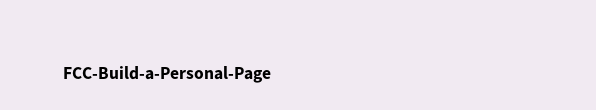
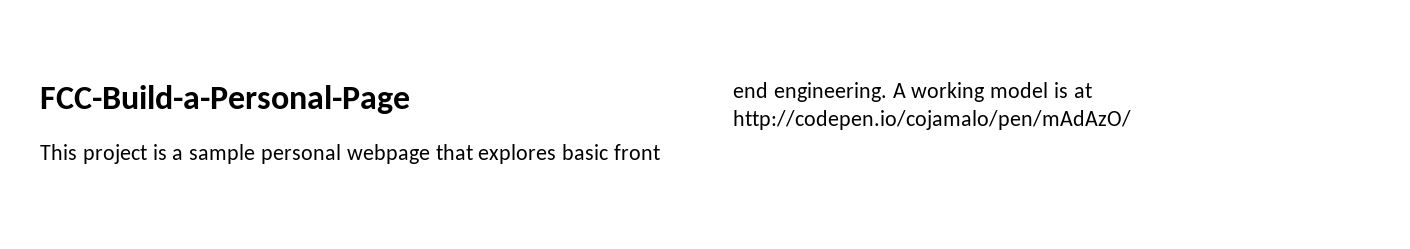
(271, 74) none -> [40,144,661,164] [733,82,1092,102] [733,110,1131,130] // This project is a sample personal webpage that explores basic front end engineering. A working model is at http://codepen.io/cojamalo/pen/mAdAzO/

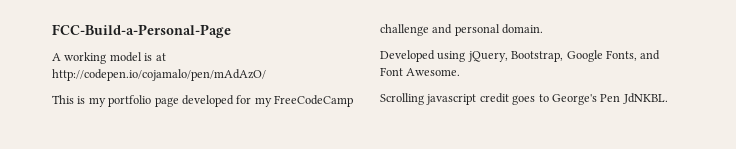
[40,144,661,164] [733,82,887,102] This project is a sample personal webpage that explores basic front end engineering. -> (231, 31) none
(1131, 120) none -> [52,95,353,107] [380,24,544,36] [380,50,661,62] [380,67,461,76] [380,93,668,105] // This is my portfolio page developed for my FreeCodeCamp challenge and personal domain. // Developed using jQuery, Bootstrap, Google Fonts, and Font Awesome. // Scrolling javascript credit goes to George's Pen JdNKBL.

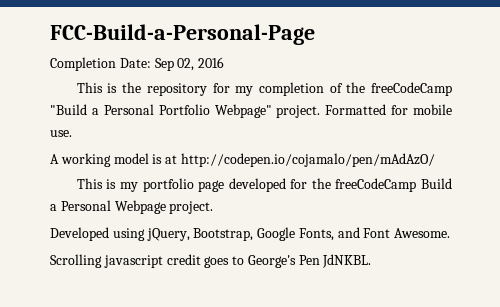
(231, 31) none -> [50,57,225,71] [76,82,453,96] [50,104,452,118] [50,130,72,137] // Completion Date: Sep 02, 2016 // This is the repository for my completion of the freeCodeCamp "Build a Personal Portfolio Webpage" project. Formatted for mobile use.
[254,95,353,107] [380,24,544,36] my FreeCodeCamp challenge and personal domain. -> [311,178,452,192] [50,200,214,214] the freeCodeCamp Build a Personal Webpage project.

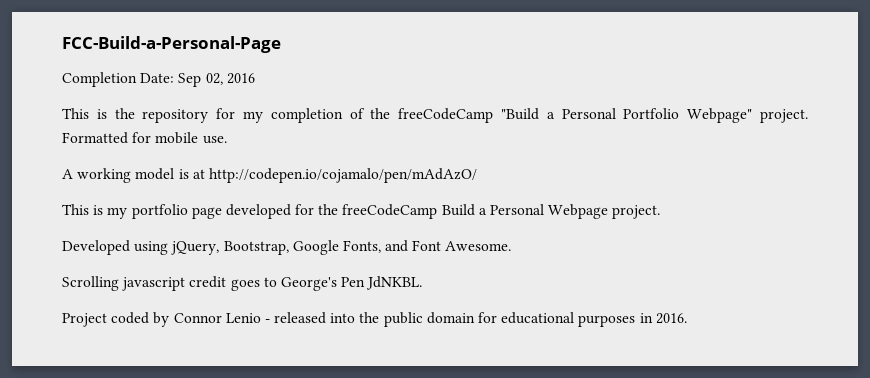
(372, 261) none -> [62,312,687,327] // Project coded by Connor Lenio - released into the public domain for educational purposes in 2016.

